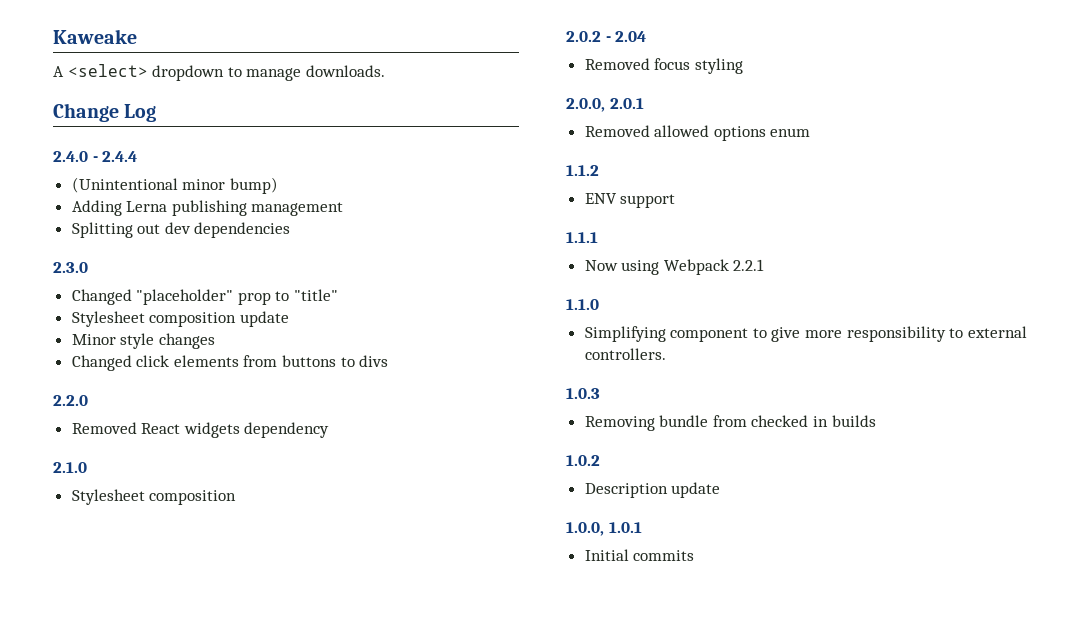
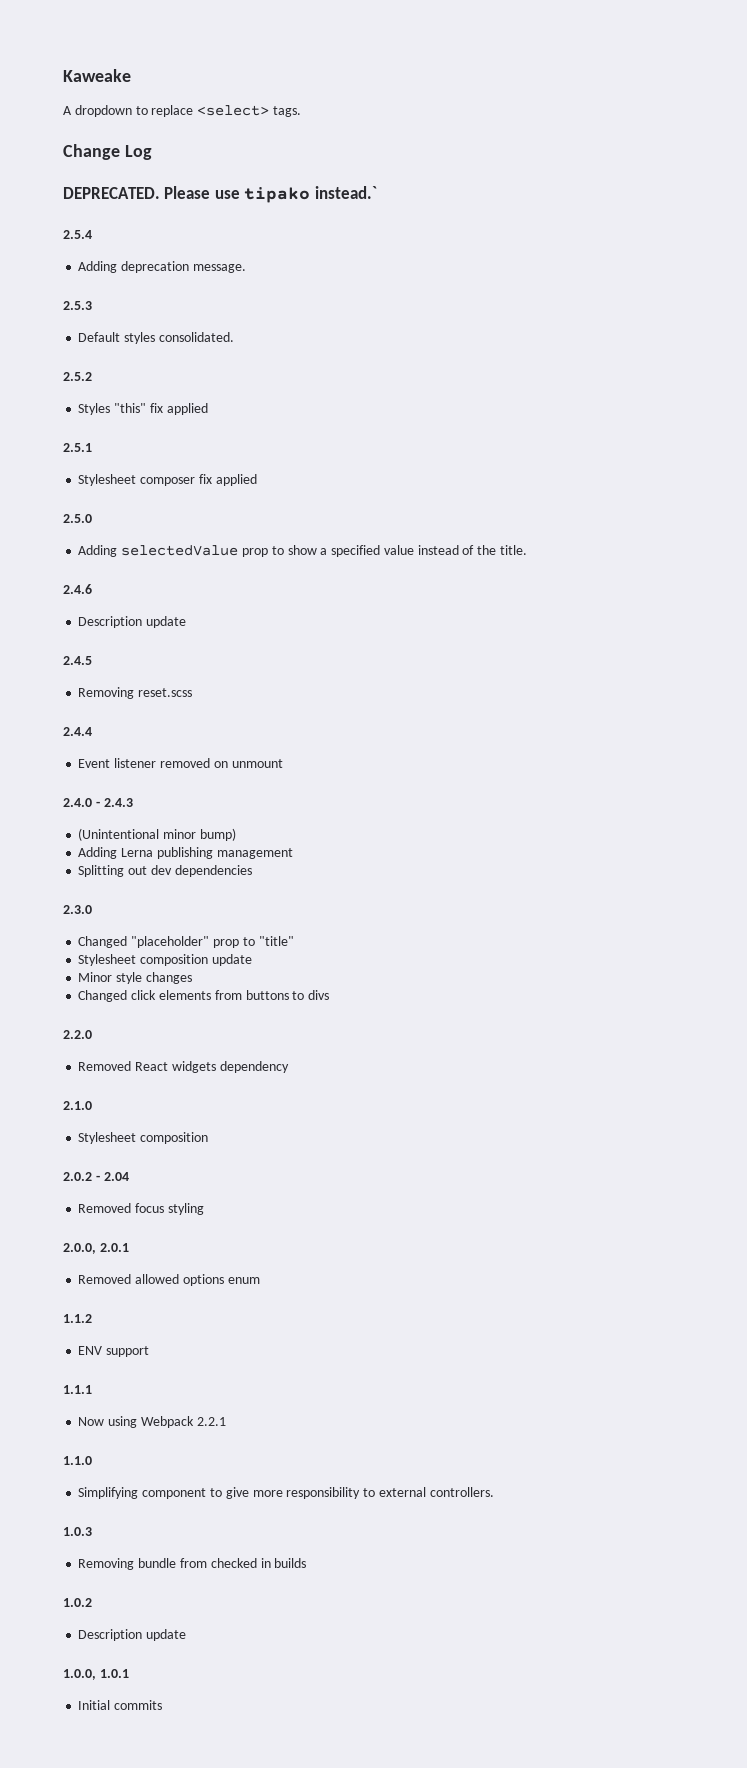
[67,64,148,77] <select> -> (72, 110) none
[246,65,385,81] manage downloads. -> [151,105,301,117] replace <select> tags.
(157, 113) none -> [63,186,377,203] [63,230,92,239] [78,261,246,273] [63,301,92,310] [78,332,234,344] [63,372,92,381] [78,403,208,415] [63,443,92,452] [78,474,257,486] [63,514,92,523] [78,545,527,557] [63,584,92,594] [78,616,187,628] [63,656,92,665] [78,687,193,699] [63,727,92,736] [78,758,283,768] // DEPRECATED. Please use tipako instead.` // 2.5.4 // Adding deprecation message. // 2.5.3 // Default styles consolidated. // 2.5.2 // Styles "this" fix applied // 2.5.1 // Stylesheet composer fix applied // 2.5.0 // Adding selectedValue prop to show a specified value instead of the title. // 2.4.6 // Description update // 2.4.5 // Removing reset.scss // 2.4.4 // Event listener removed on unmount
[102,151,138,162] 2.4.4 -> [103,798,133,807] 2.4.3

